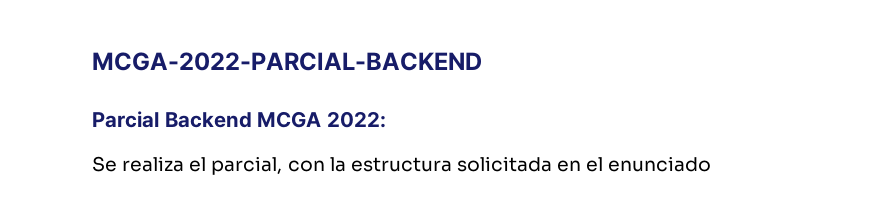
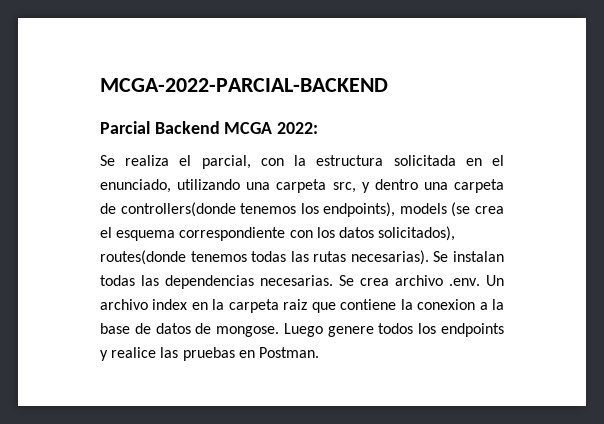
[608,156,712,172] enunciado -> [100,179,504,193] [100,202,504,217] [100,226,456,241] [100,250,504,265] [100,275,504,289] [100,299,504,313] [100,323,504,337] [100,347,319,361] enunciado, utilizando una carpeta src, y dentro una carpeta de controllers(donde tenemos los endpoints), models (se crea el esquema correspondiente con los datos solicitados), routes(donde tenemos todas las rutas necesarias). Se instalan todas las dependencias necesarias. Se crea archivo .env. Un archivo index en la carpeta raiz que contiene la conexion a la base de datos de mongose. Luego genere todos los endpoints y realice las pruebas en Postman.

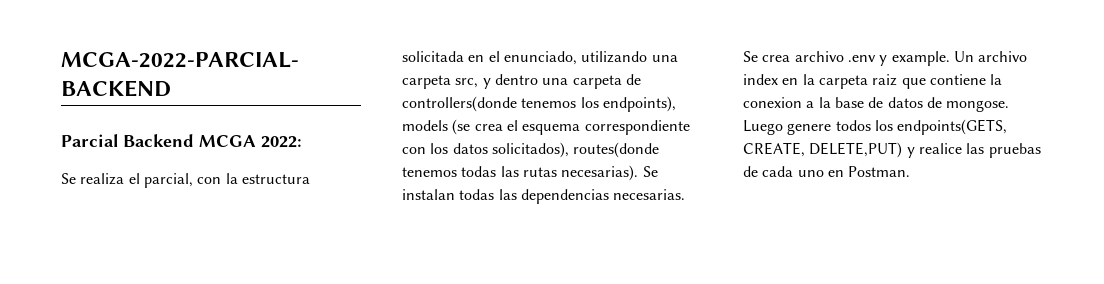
[449,278,480,286] .env. -> [847,51,950,66] .env y example.
[440,323,504,337] endpoints -> [897,119,1008,135] [743,142,903,158] endpoints(GETS, CREATE, DELETE,PUT)
(235, 354) none -> [743,166,824,177] de cada uno

